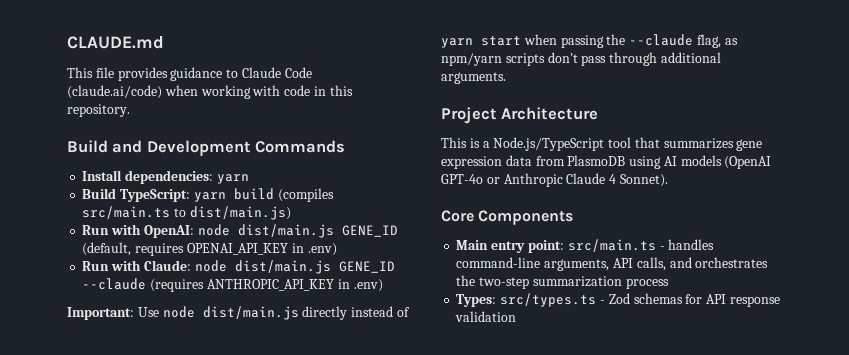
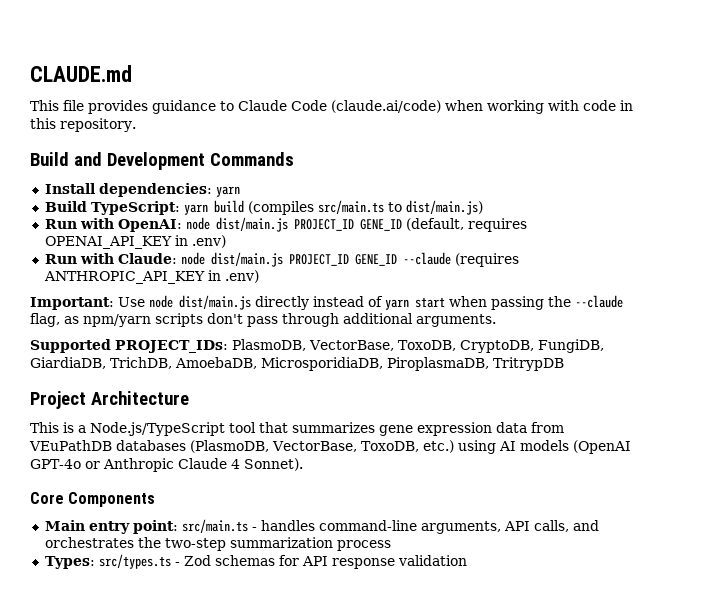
(334, 231) none -> [293,219,354,231] PROJECT_ID
(331, 267) none -> [288,254,349,266] PROJECT_ID
(506, 78) none -> [30,339,604,353] [30,357,564,371] // Supported PROJECT_IDs: PlasmoDB, VectorBase, ToxoDB, CryptoDB, FungiDB, GiardiaDB, TrichDB, AmoebaDB, MicrosporidiaDB, PiroplasmaDB, TritrypDB
[567,155,626,166] PlasmoDB -> [29,440,454,453] VEuPathDB databases (PlasmoDB, VectorBase, ToxoDB, etc.)

